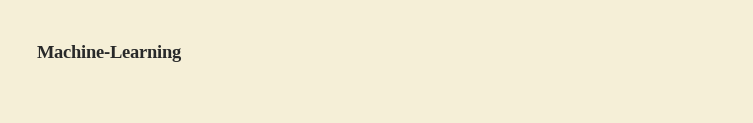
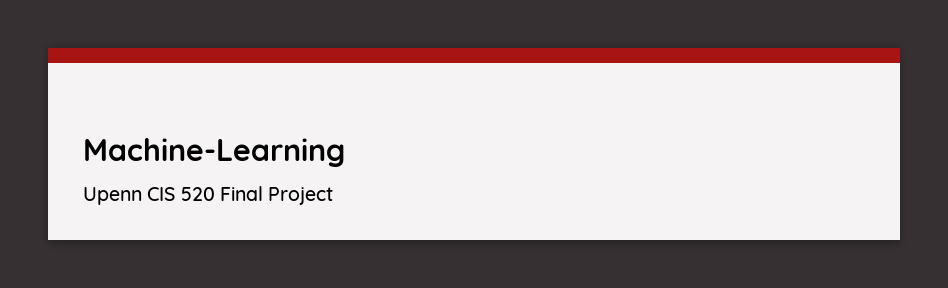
(182, 53) none -> [83,186,334,205] // Upenn CIS 520 Final Project

